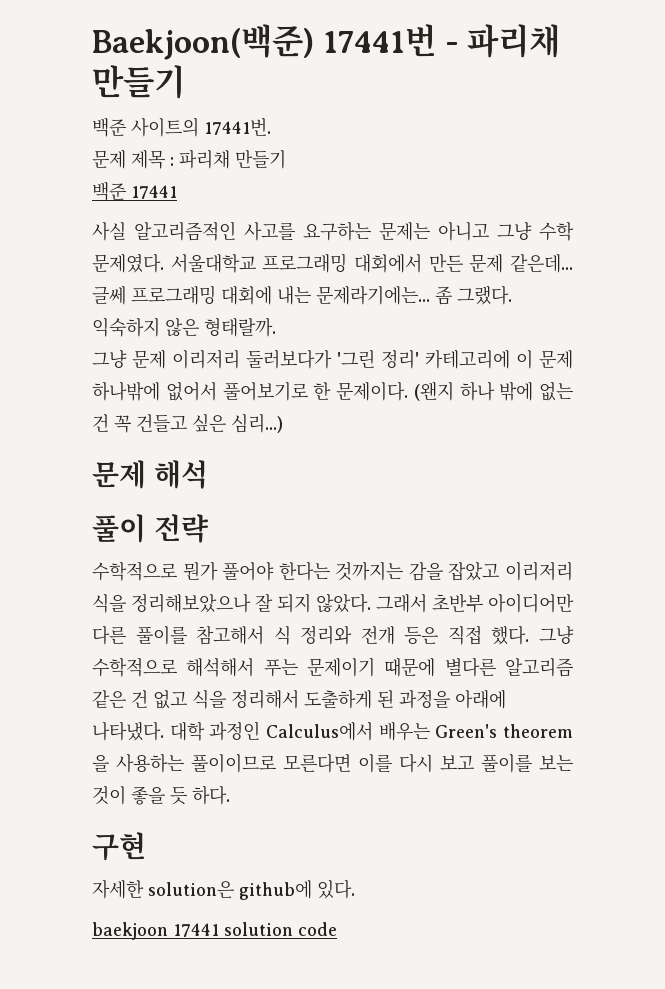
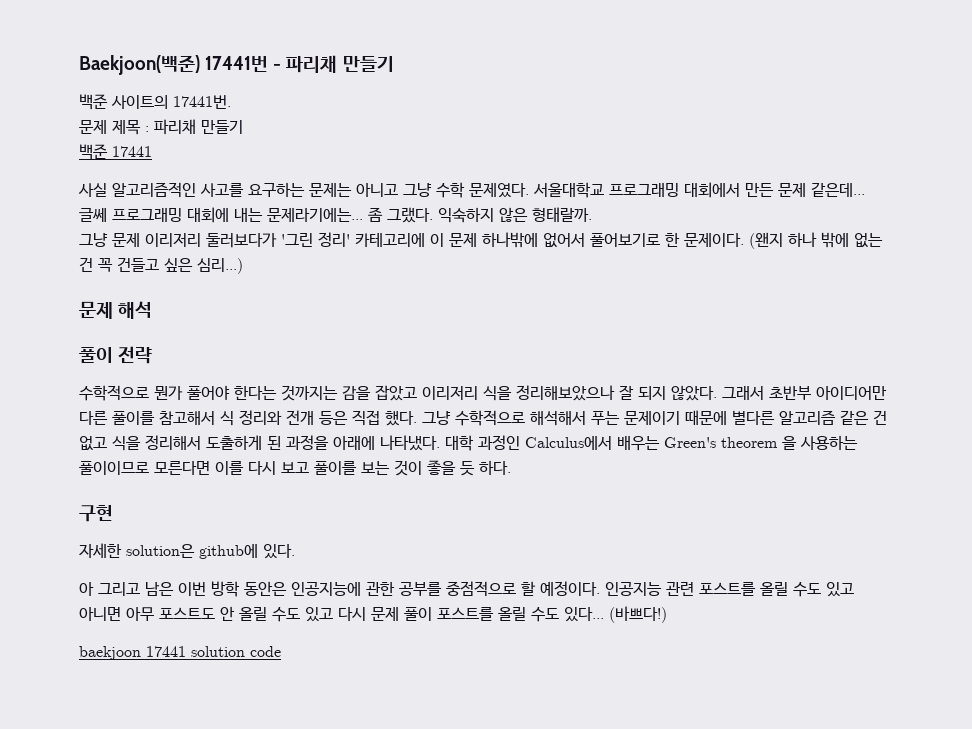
(355, 889) none -> [79,581,854,597] [79,606,667,623] // 아 그리고 남은 이번 방학 동안은 인공지능에 관한 공부를 중점적으로 할 예정이다. 인공지능 관련 포스트를 올릴 수도 있고 아니면 아무 포스트도 안 올릴 수도 있고 다시 문제 풀이 포스트를 올릴 수도 있다... (바쁘다!)

